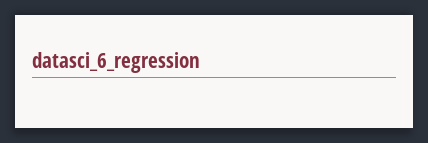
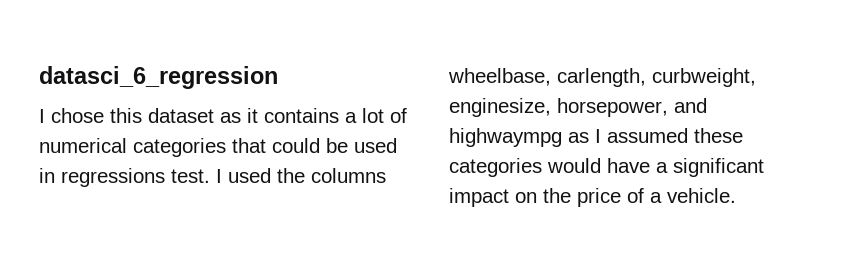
(200, 62) none -> [39,108,407,123] [39,138,397,157] [39,168,386,187] [448,68,756,87] [449,98,707,117] [449,128,743,147] [449,158,764,177] [449,188,736,207] // I chose this dataset as it contains a lot of numerical categories that could be used in regressions test. I used the columns wheelbase, carlength, curbweight, enginesize, horsepower, and highwaympg as I assumed these categories would have a significant impact on the price of a vehicle.

